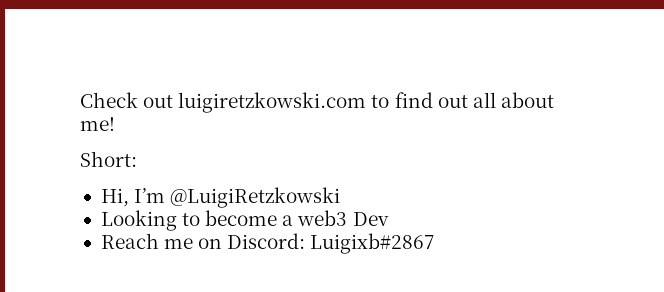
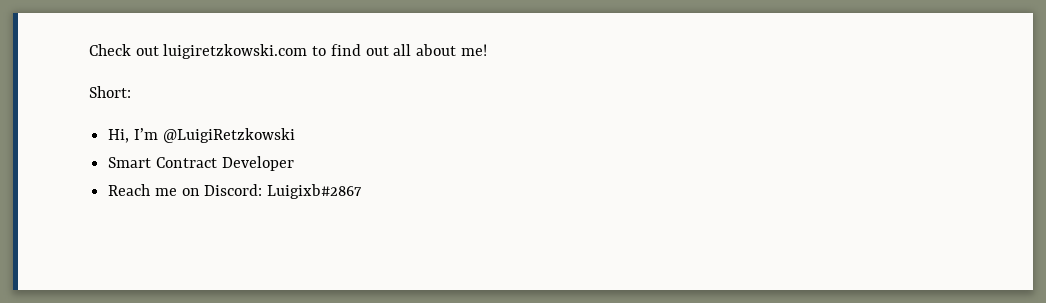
[100,210,389,231] Looking to become a web3 Dev -> [108,156,294,171] Smart Contract Developer

